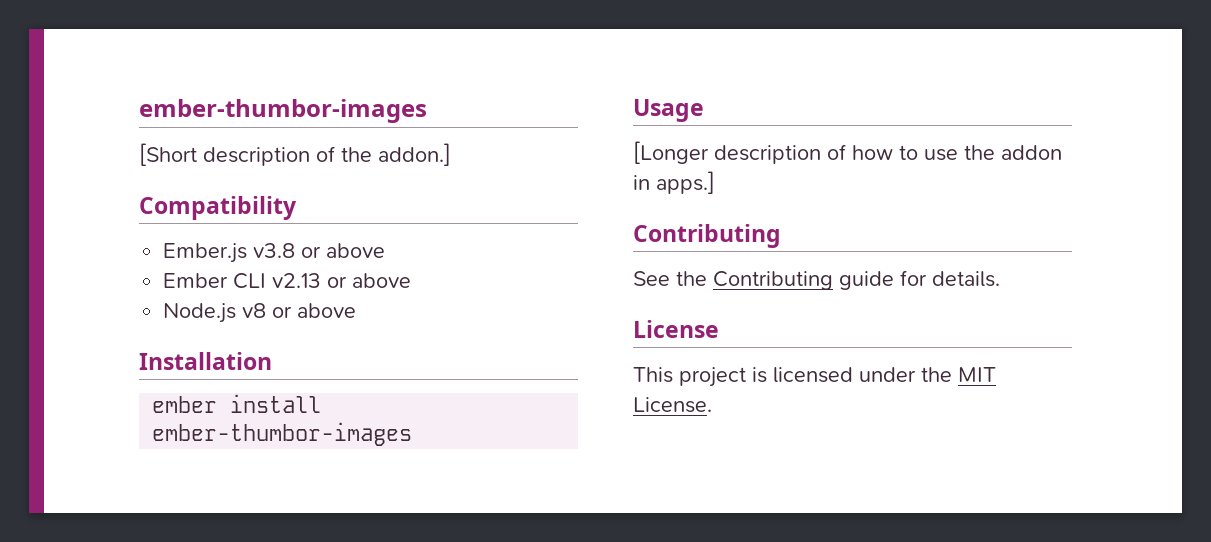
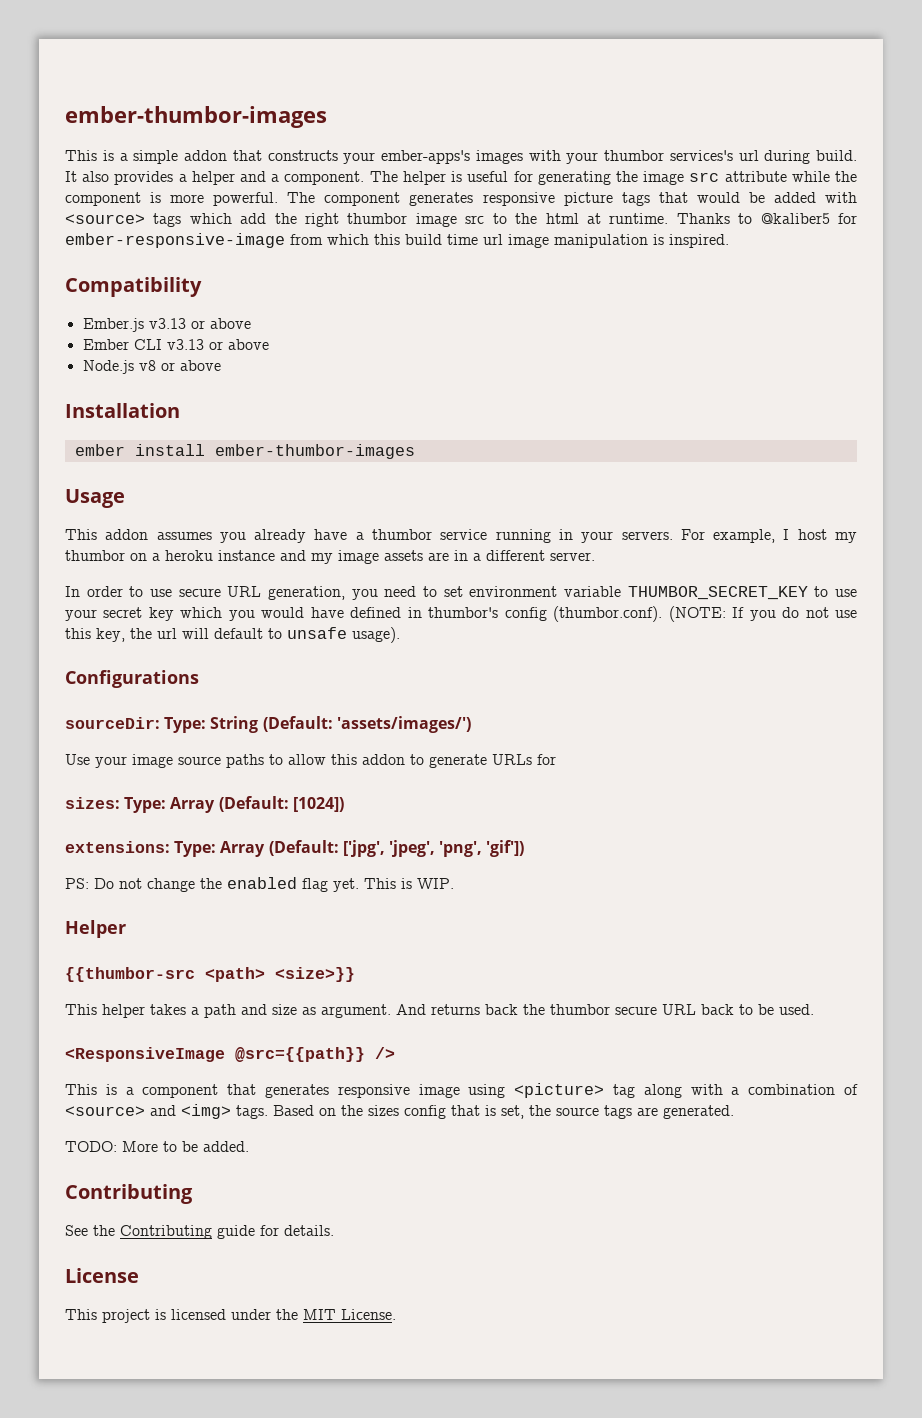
[139,99,427,123] [139,143,451,166] ember-thumbor-images // [Short description of the addon.] -> [65,106,327,128] [65,150,857,164] [65,171,858,185] [65,192,857,206] [65,213,857,227] [65,233,729,248] ember-thumbor-images // This is a simple addon that constructs your ember-apps's images with your thumbor services's url during build. It also provides a helper and a component. The helper is useful for generating the image src attribute while the component is more powerful. The component generates responsive picture tags that would be added with <source> tags which add the right thumbor image src to the html at runtime. Thanks to @kaliber5 for ember-responsive-image from which this build time url image manipulation is inspired.
[253,243,296,258] v3.8 -> [148,318,186,329] v3.13
[272,273,322,288] v2.13 -> [166,339,204,350] v3.13
[633,141,1062,164] [633,171,715,194] [Longer description of how to use the addon in apps.] -> [65,529,857,543] [65,550,595,564] [65,586,857,600] [65,606,858,622] [65,627,400,643] [65,670,199,688] [65,716,471,733] [65,754,556,768] [65,796,344,813] [65,840,525,857] [65,877,454,892] [65,920,126,938] [65,967,355,982] [65,1004,814,1018] [65,1047,395,1062] [65,1083,858,1098] [65,1104,734,1119] [65,1141,249,1152] This addon assumes you already have a thumbor service running in your servers. For example, I host my thumbor on a heroku instance and my image assets are in a different server. // In order to use secure URL generation, you need to set environment variable THUMBOR_SECRET_KEY to use your secret key which you would have defined in thumbor's config (thumbor.conf). (NOTE: If you do not use this key, the url will default to unsafe usage). // Configurations // sourceDir: Type: String (Default: 'assets/images/') // Use your image source paths to allow this addon to generate URLs for // sizes: Type: Array (Default: [1024]) // extensions: Type: Array (Default: ['jpg', 'jpeg', 'png', 'gif']) // PS: Do not change the enabled flag yet. This is WIP. // Helper // {{thumbor-src <path> <size>}} // This helper takes a path and size as argument. And returns back the thumbor secure URL back to be used. // <ResponsiveImage @src={{path}} /> // This is a component that generates responsive image using <picture> tag along with a combination of <source> and <img> tags. Based on the sizes config that is set, the source tags are generated. // TODO: More to be added.

